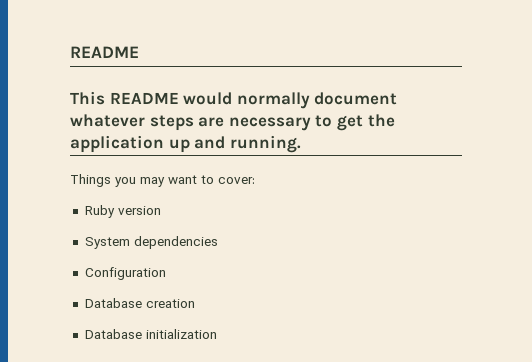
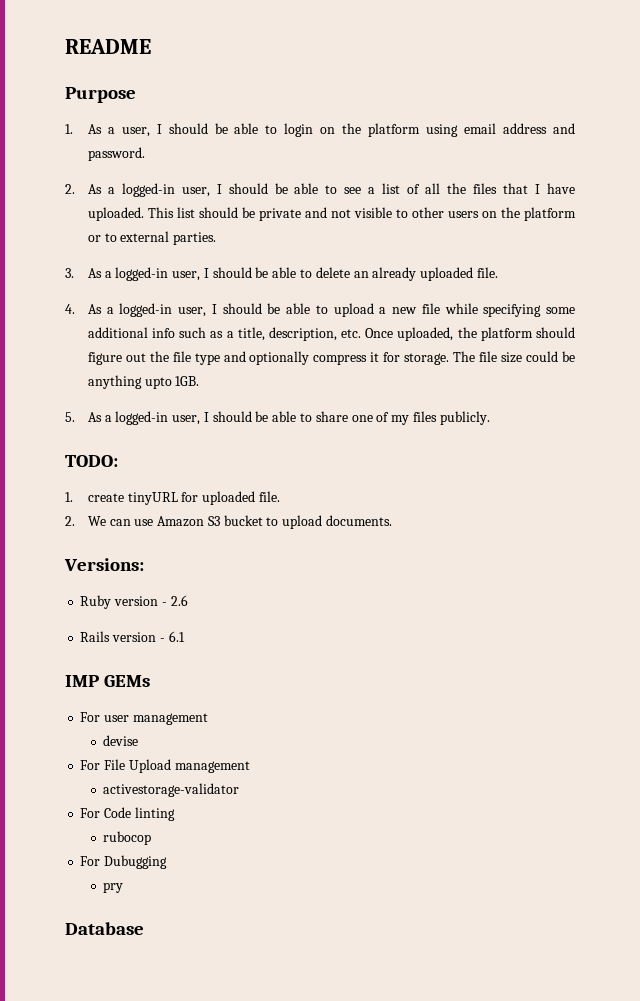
[70,91,398,109] [70,114,395,131] [70,135,301,153] [70,174,255,187] [84,205,161,218] [84,236,218,249] [84,267,166,280] [84,298,195,308] [84,329,217,339] This README would normally document whatever steps are necessary to get the application up and running. // Things you may want to cover: // Ruby version // System dependencies // Configuration // Database creation // Database initialization -> [65,87,136,103] [65,123,575,137] [87,147,145,161] [65,183,575,197] [87,207,576,221] [87,231,217,245] [65,267,498,281] [65,303,575,317] [87,327,575,341] [87,351,576,365] [87,375,200,389] [65,411,490,425] [65,455,118,467] [65,491,280,505] [65,515,393,529] [64,558,144,571] [80,595,188,609] [80,631,185,642] [65,675,151,687] [80,712,208,725] [103,735,139,746] [80,759,250,773] [103,783,240,797] [80,807,175,821] [103,831,152,845] [80,855,168,869] [103,882,124,893] [65,922,144,935] Purpose // 1. As a user, I should be able to login on the platform using email address and password. // 2. As a logged-in user, I should be able to see a list of all the files that I have uploaded. This list should be private and not visible to other users on the platform or to external parties. // 3. As a logged-in user, I should be able to delete an already uploaded file. // 4. As a logged-in user, I should be able to upload a new file while specifying some additional info such as a title, description, etc. Once uploaded, the platform should figure out the file type and optionally compress it for storage. The file size could be anything upto 1GB. // 5. As a logged-in user, I should be able to share one of my files publicly. // TODO: // 1. create tinyURL for uploaded file. // 2. We can use Amazon S3 bucket to upload documents. // Versions: // Ruby version - 2.6 // Rails version - 6.1 // IMP GEMs // For user management // devise // For File Upload management // activestorage-validator // For Code linting // rubocop // For Dubugging // pry // Database

